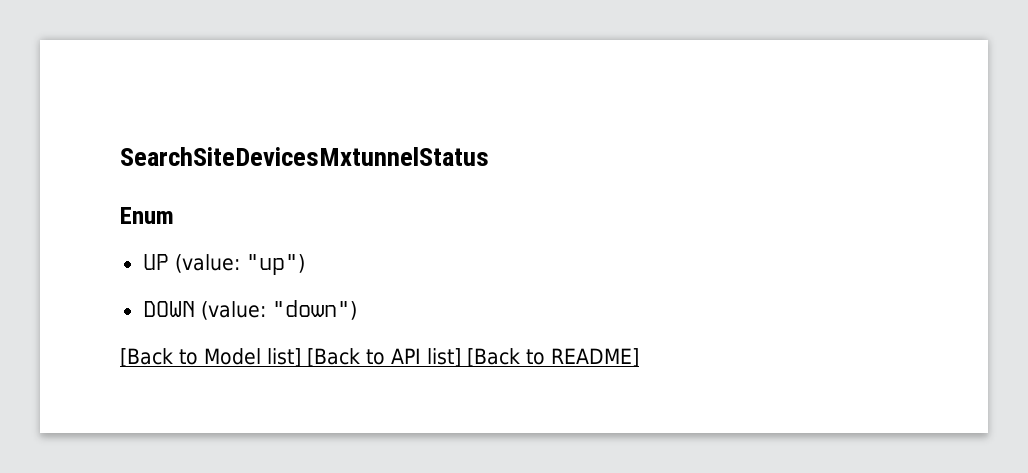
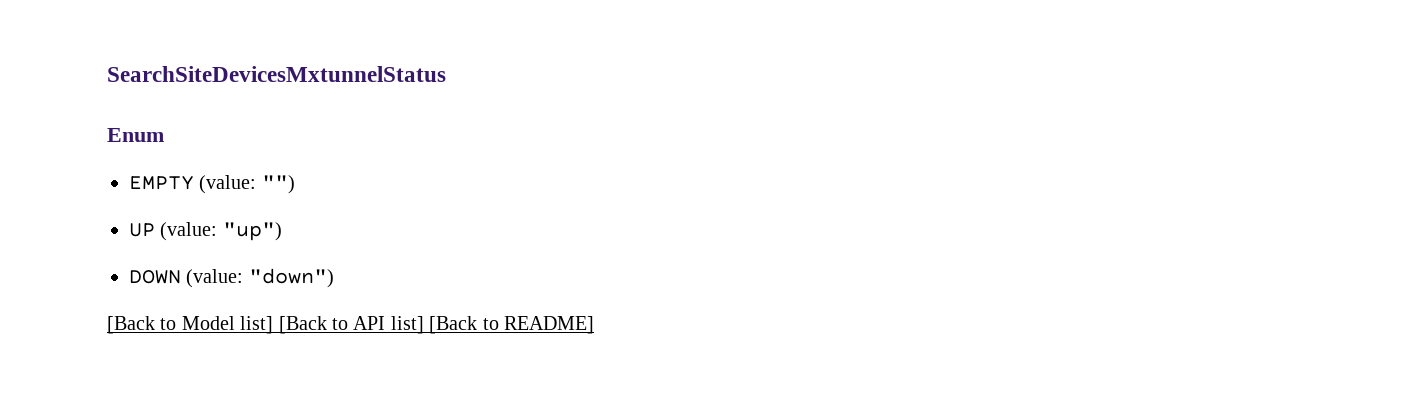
(174, 215) none -> [129,175,295,194] // EMPTY (value: "")

